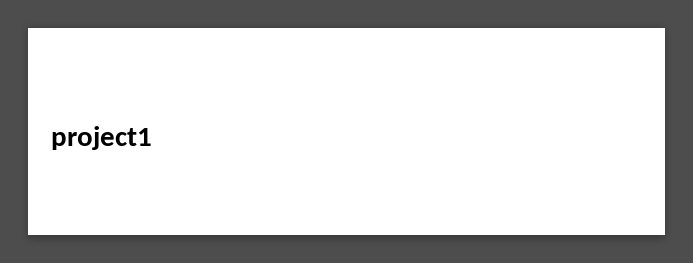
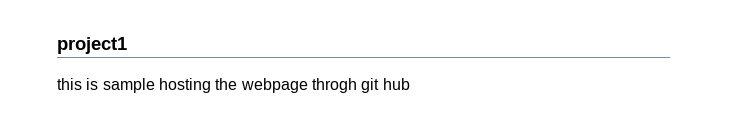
(152, 138) none -> [57,78,410,93] // this is sample hosting the webpage throgh git hub

